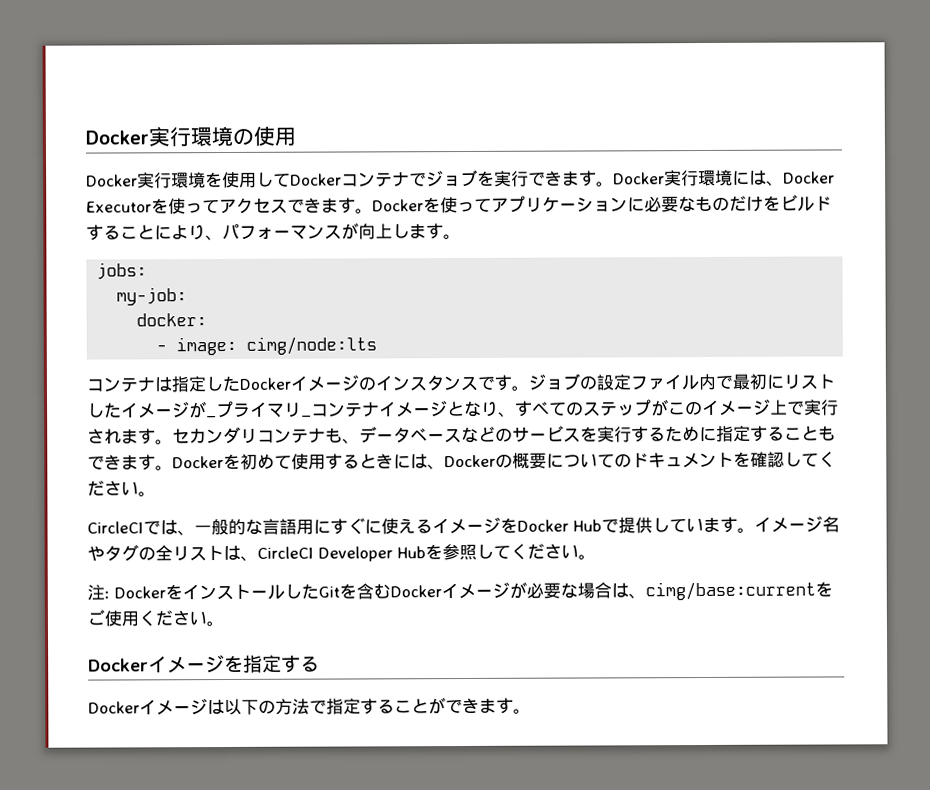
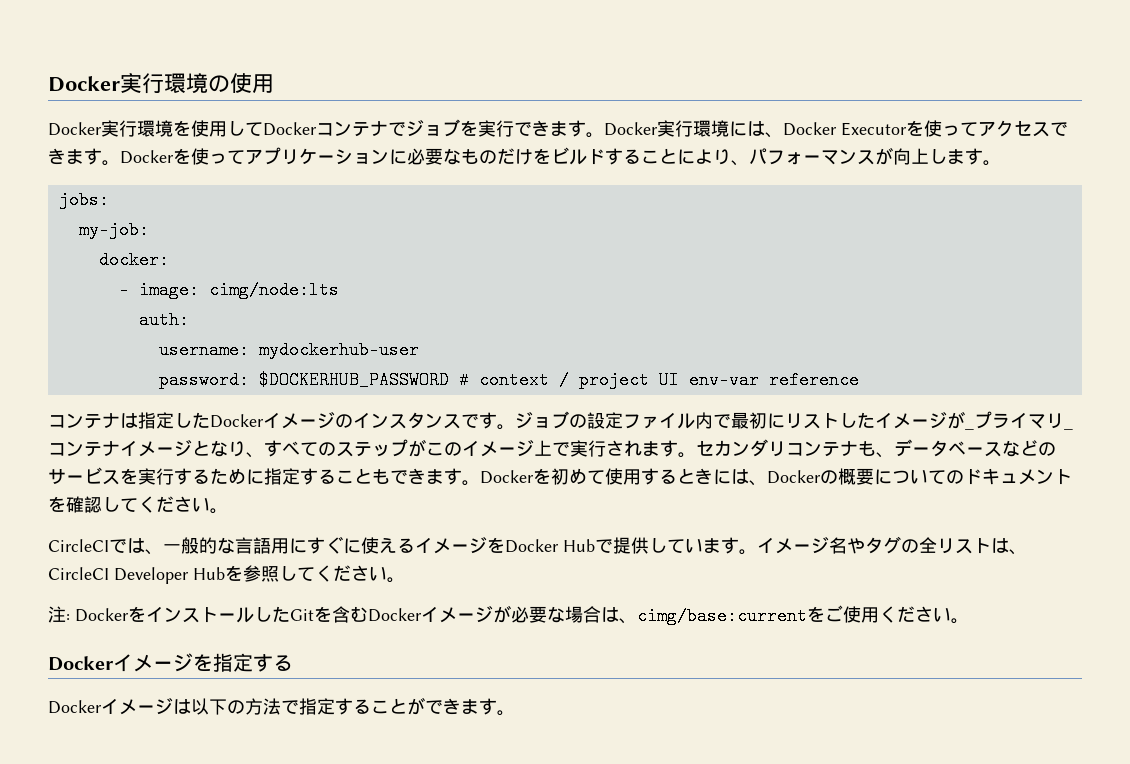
(378, 345) none -> [138,311,189,329] [158,341,419,359] [158,371,859,389] // auth: // username: mydockerhub-user // password: $DOCKERHUB_PASSWORD # context / project UI env-var reference

